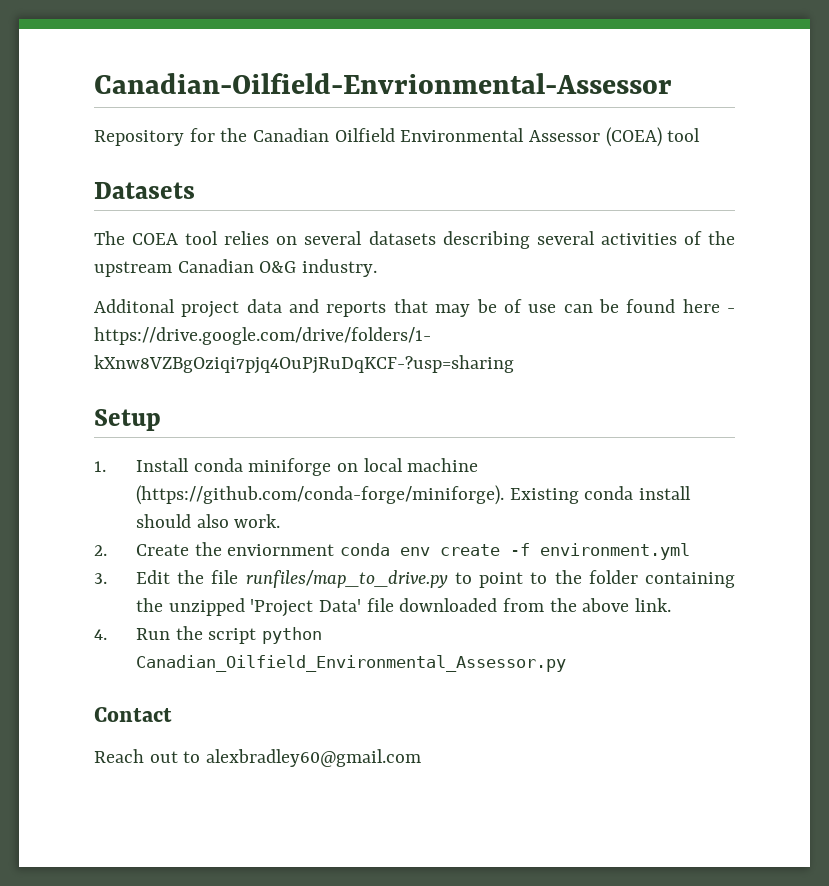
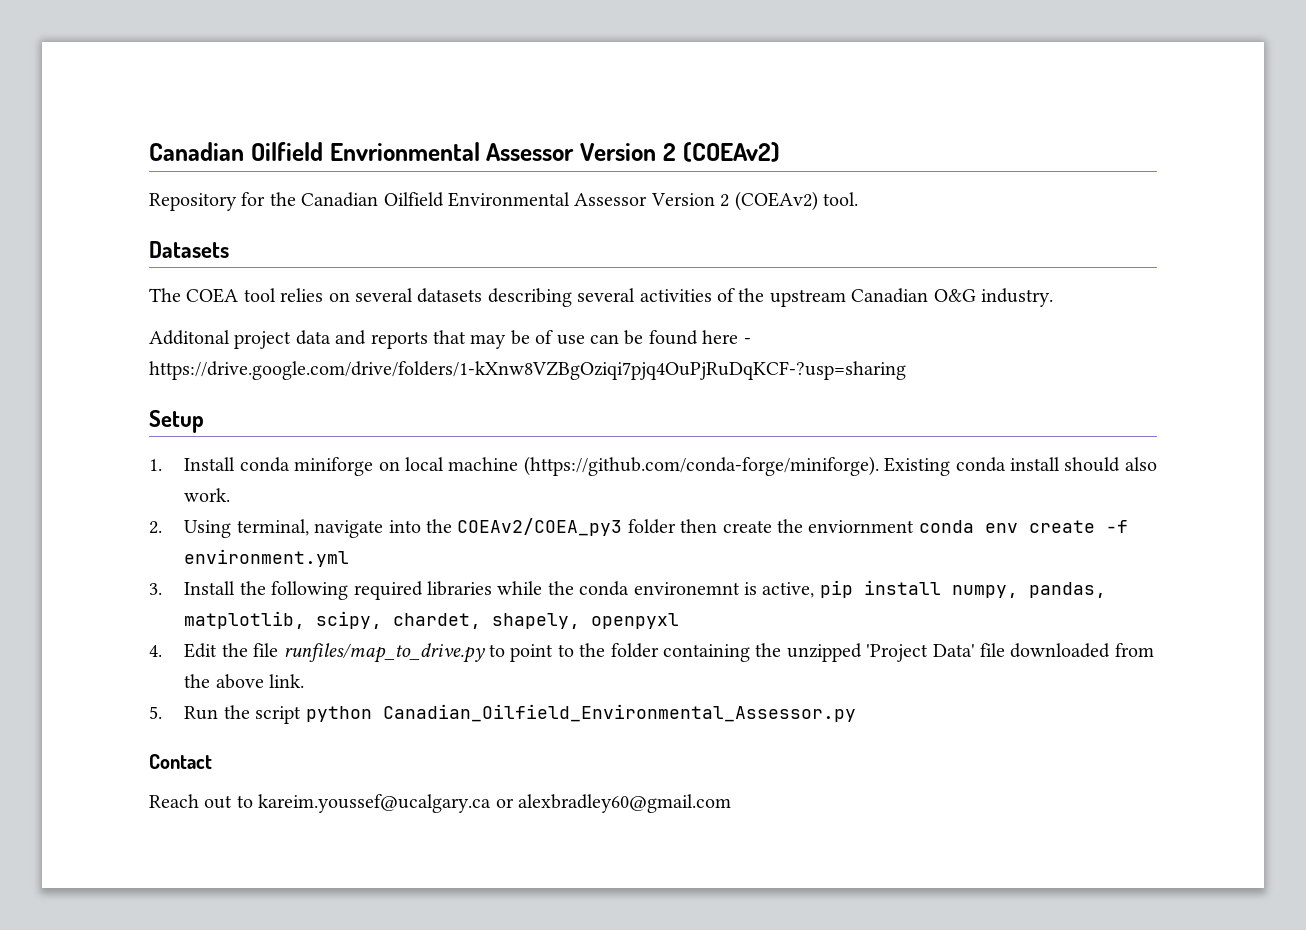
[94,73,672,94] Canadian-Oilfield-Envrionmental-Assessor -> [149,142,781,162] Canadian Oilfield Envrionmental Assessor Version 2 (COEAv2)
[605,127,701,147] (COEA) tool -> [650,191,858,211] Version 2 (COEAv2) tool.
[135,544,189,556] Create -> [184,518,772,538] Using terminal, navigate into the COEAv2/COEA_py3 folder then create
(107, 578) none -> [184,580,1106,600] [184,611,680,629] [149,645,162,657] Install the following required libraries while the conda environemnt is active, pip install numpy, pandas, matplotlib, scipy, chardet, shapely, openpyxl // 4.
[94,629,107,640] 4. -> [149,706,162,719] 5.
(201, 757) none -> [258,794,514,813] kareim.youssef@ucalgary.ca or

